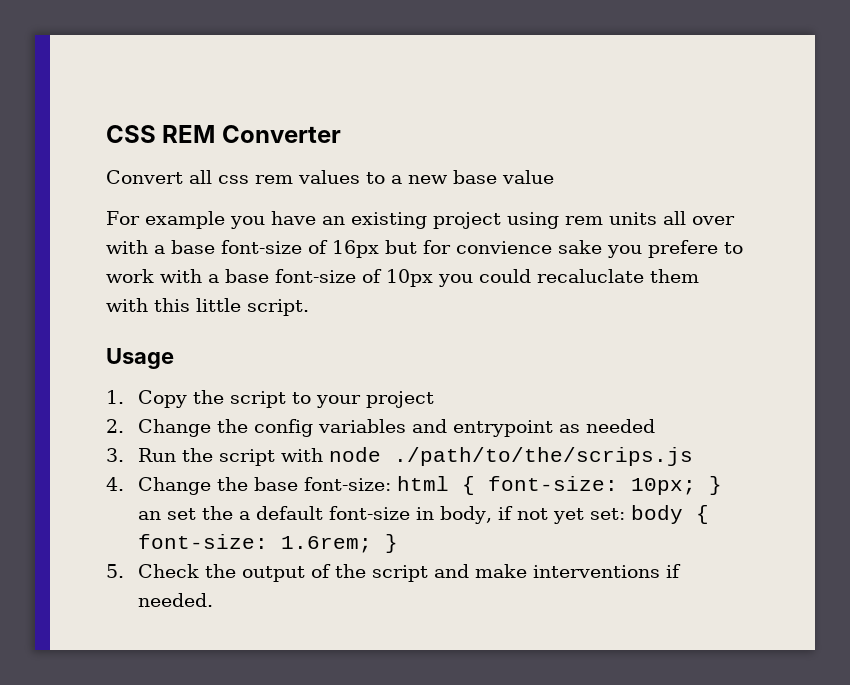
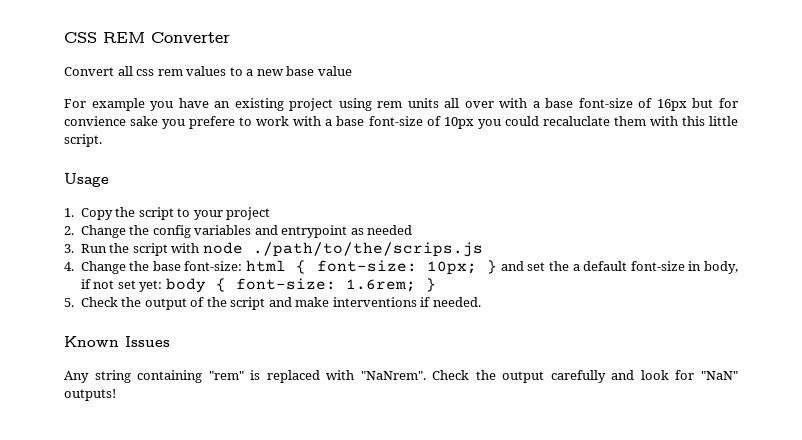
[138,511,162,520] an -> [500,261,524,271] and
[553,508,626,524] yet set: -> [117,280,163,292] set yet:
(214, 600) none -> [64,336,170,347] [64,370,738,383] [64,389,116,401] // Known Issues // Any string containing "rem" is replaced with "NaNrem". Check the output carefully and look for "NaN" outputs!

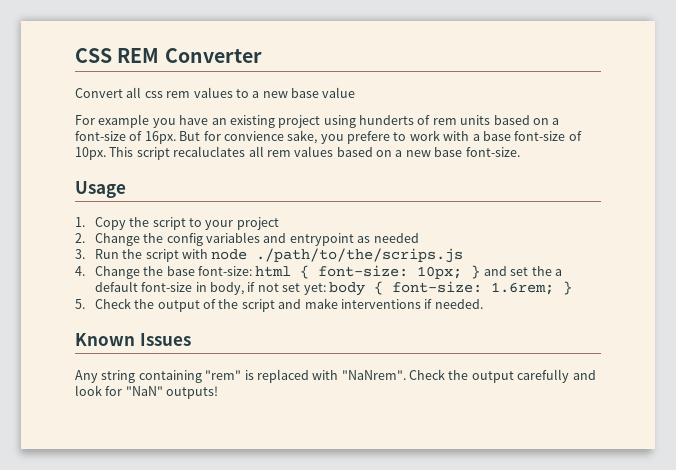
[377,98,714,111] rem units all over with a base font-size of 16px but -> [359,115,560,125] [75,131,201,144] hunderts of rem units based on a font-size of 16px. But
[130,116,159,126] sake -> [287,130,318,144] sake,
[443,116,738,129] [64,134,102,147] 10px you could recaluclate them with this little script. -> [75,146,520,160] 10px. This script recaluclates all rem values based on a new base font-size.

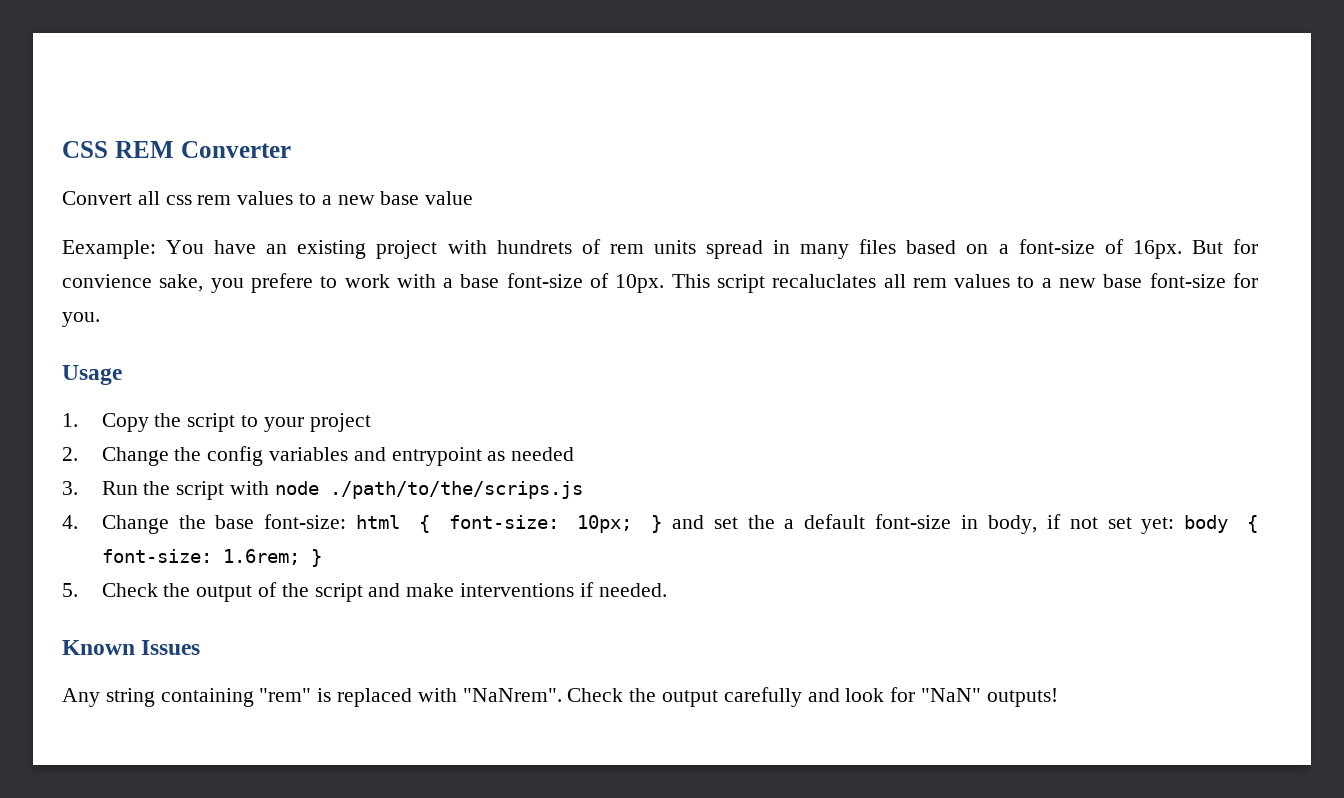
[75,114,176,128] For example you -> [62,240,205,259] Eexample: You
[323,115,414,128] using hunderts -> [447,240,572,254] with hundrets
(491, 120) none -> [706,239,897,259] spread in many files
[336,147,520,157] based on a new base font-size. -> [1017,273,1259,288] [62,312,100,327] to a new base font-size for you.

